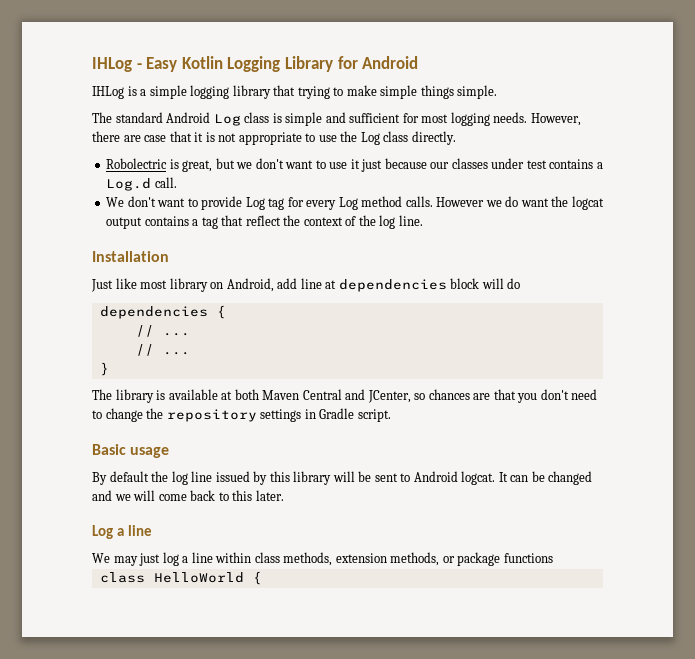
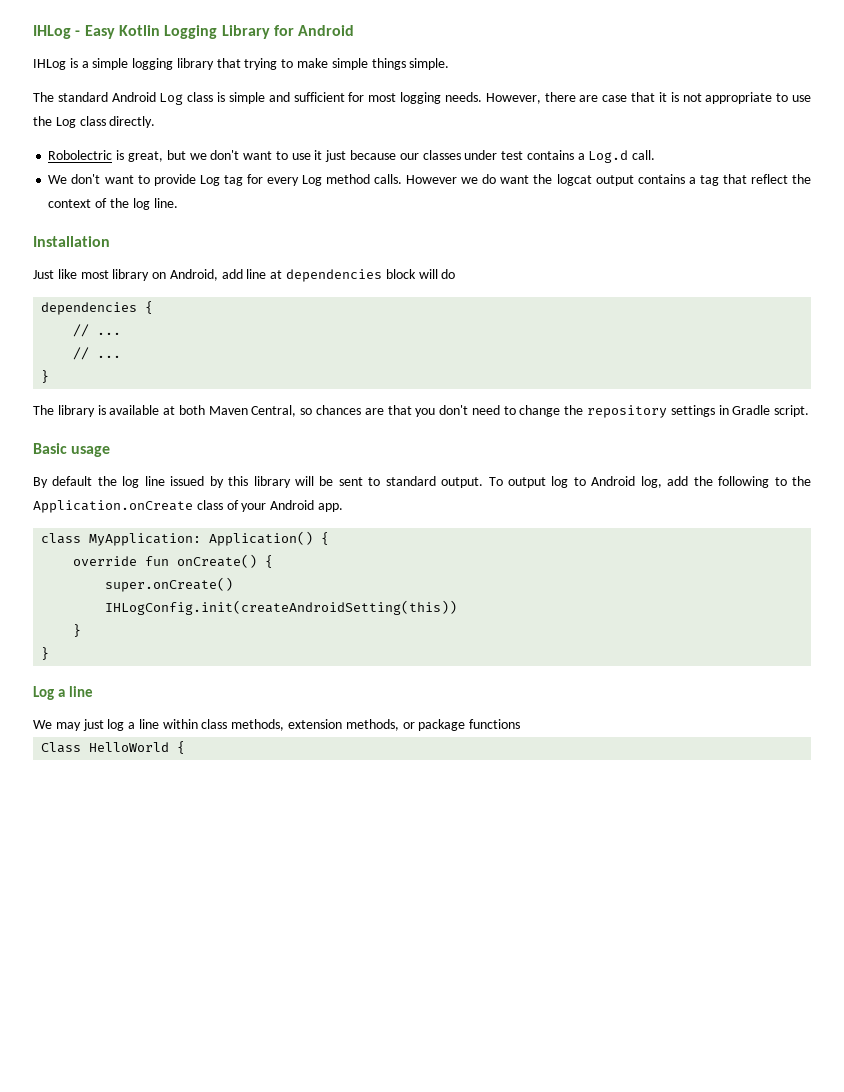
[302,389,411,403] Central and JCenter, -> [251,405,297,417] Central,
[413,471,593,485] [92,490,284,501] Android logcat. It can be changed and we will come back to this later. -> [385,476,812,488] [33,500,343,513] [41,531,330,546] [73,554,274,568] [105,577,234,592] [105,600,458,615] [73,624,82,637] [41,647,50,660] standard output. To output log to Android log, add the following to the Application.onCreate class of your Android app. // class MyApplication: Application() { // override fun onCreate() { // super.onCreate() // IHLogConfig.init(createAndroidSetting(this)) // } // }
[99,572,145,583] class -> [41,742,82,753] Class

